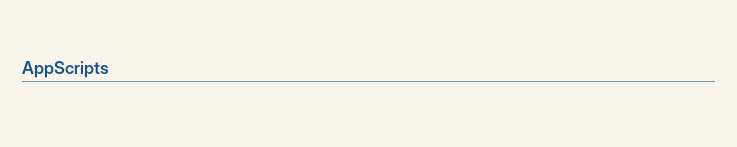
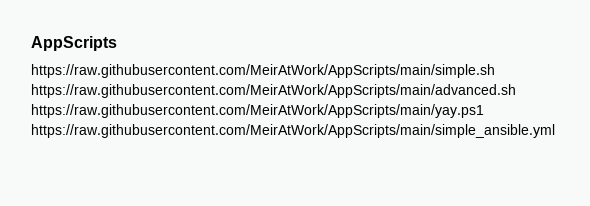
(109, 69) none -> [31,64,495,78] [31,84,516,98] [31,104,484,118] [31,124,555,138] // https://raw.githubusercontent.com/MeirAtWork/AppScripts/main/simple.sh https://raw.githubusercontent.com/MeirAtWork/AppScripts/main/advanced.sh https://raw.githubusercontent.com/MeirAtWork/AppScripts/main/yay.ps1 https://raw.githubusercontent.com/MeirAtWork/AppScripts/main/simple_ansible.yml

